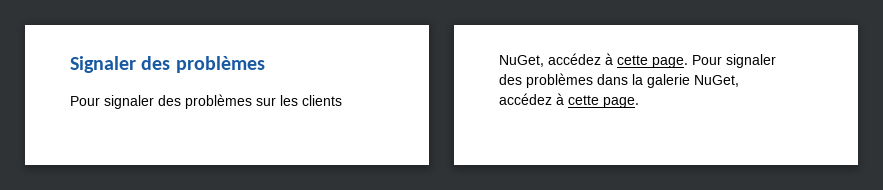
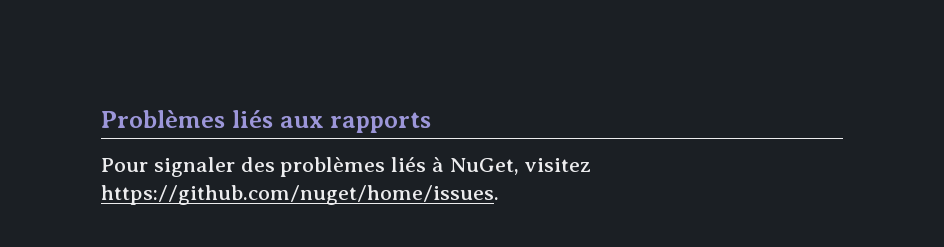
[70,56,265,73] [70,94,342,109] [499,53,776,68] [499,73,739,88] [499,93,639,108] Signaler des problèmes // Pour signaler des problèmes sur les clients NuGet, accédez à cette page. Pour signaler des problèmes dans la galerie NuGet, accédez à cette page. -> [101,110,432,133] [101,157,591,177] [101,185,499,205] Problèmes liés aux rapports // Pour signaler des problèmes liés à NuGet, visitez https://github.com/nuget/home/issues.

